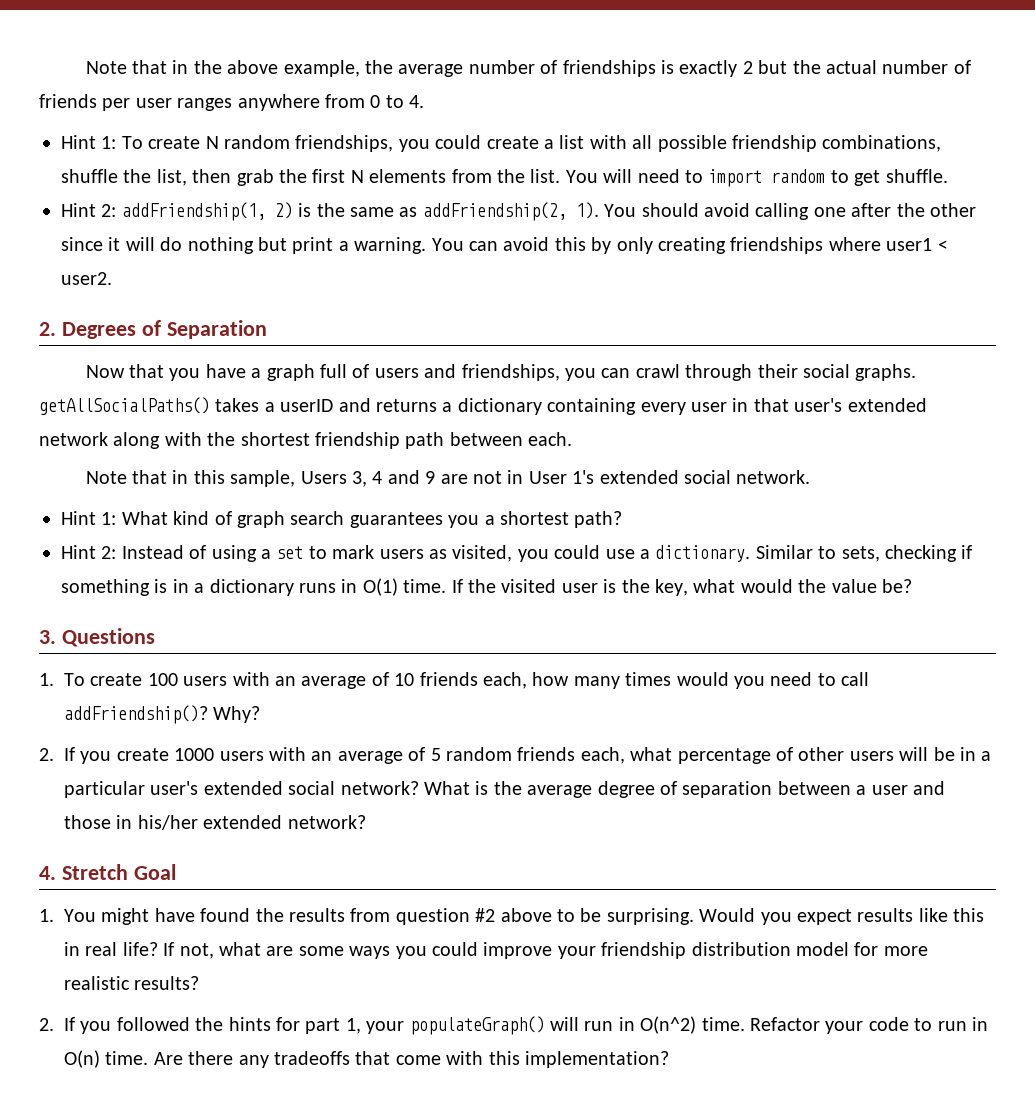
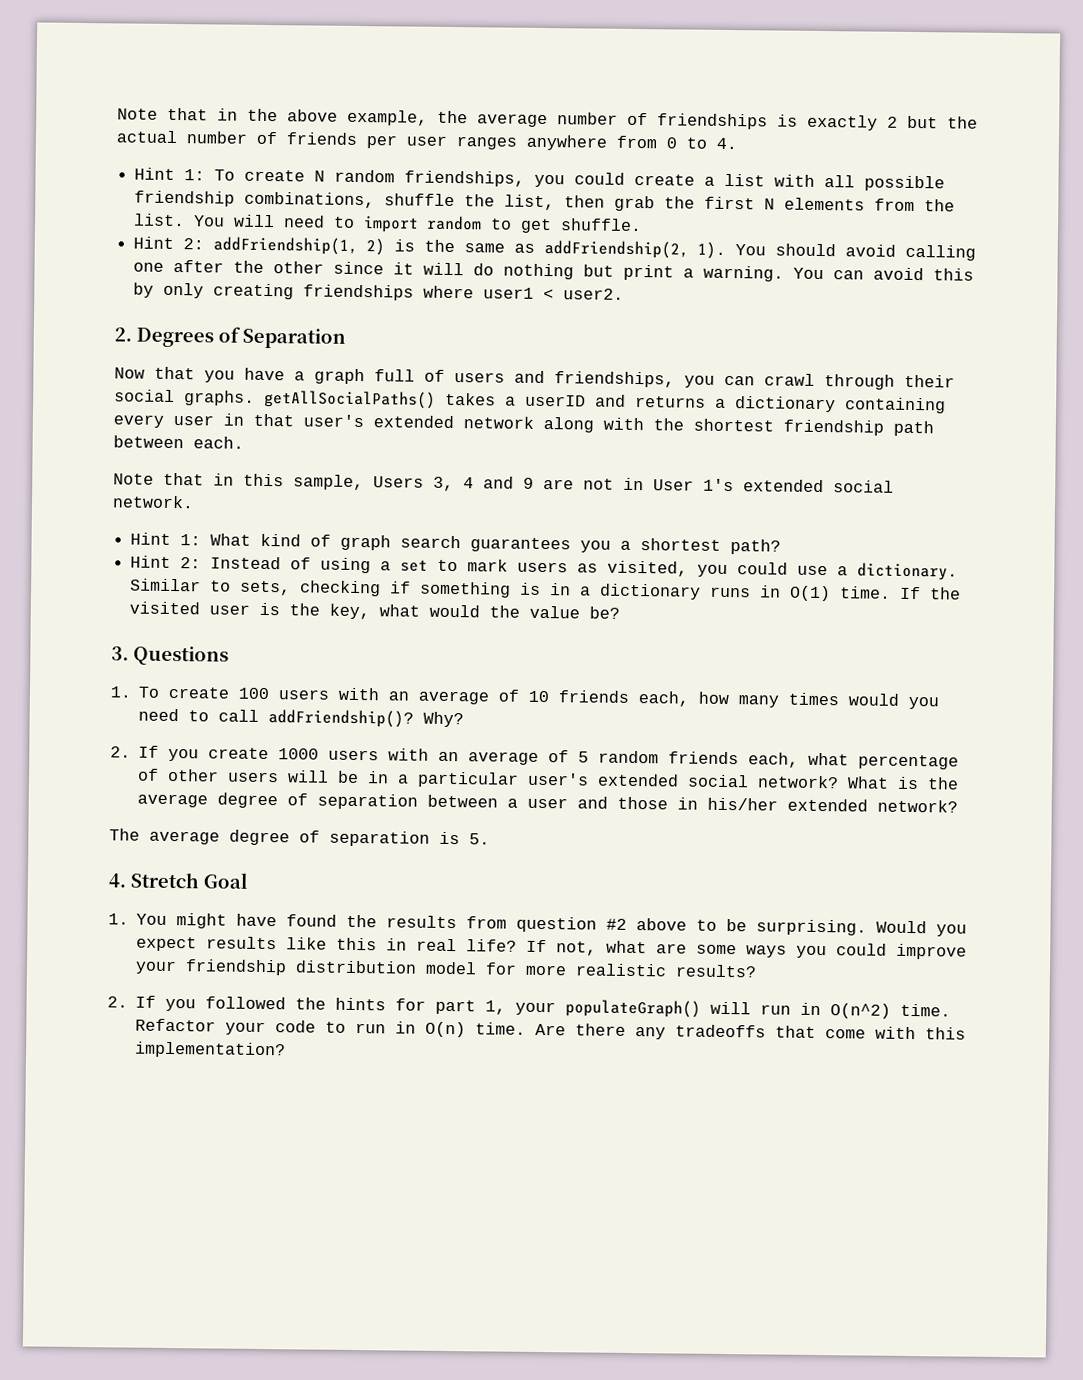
(366, 822) none -> [109,828,490,847] // The average degree of separation is 5.

